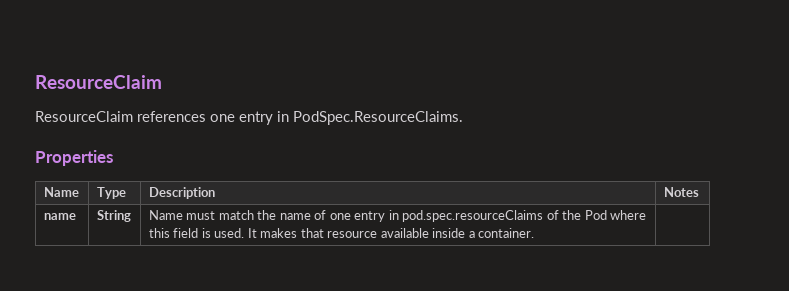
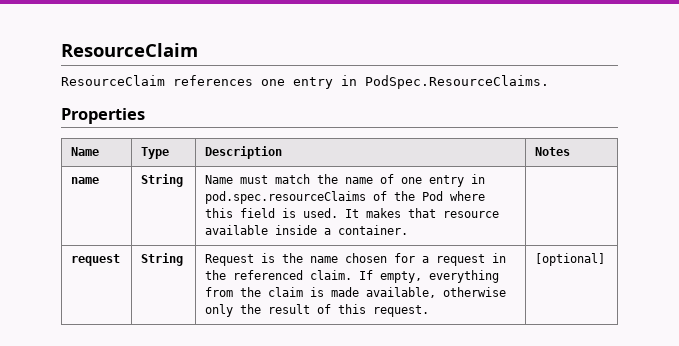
(535, 233) none -> [71,254,121,266] [141,253,184,266] [205,253,507,266] [205,270,500,283] [205,287,507,298] [205,304,430,317] [535,253,606,266] // request | String | Request is the name chosen for a request in the referenced claim. If empty, everything from the claim is made available, otherwise only the result of this request. | [optional]

